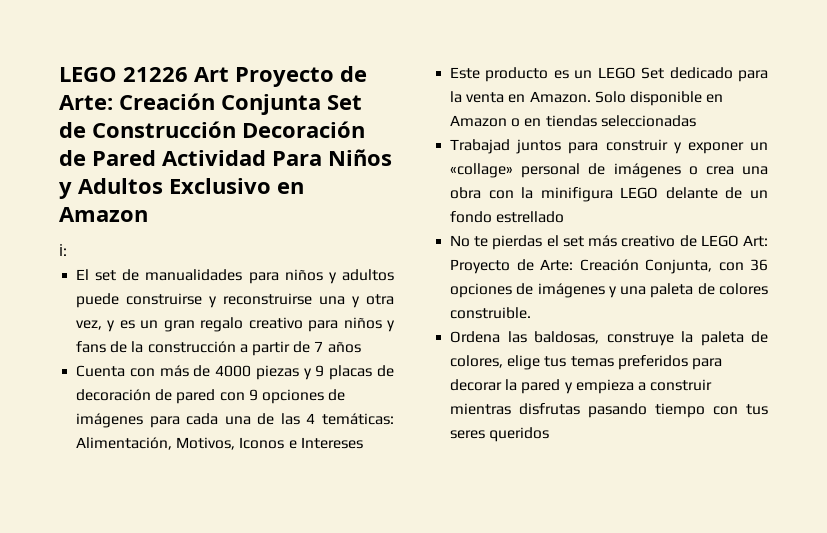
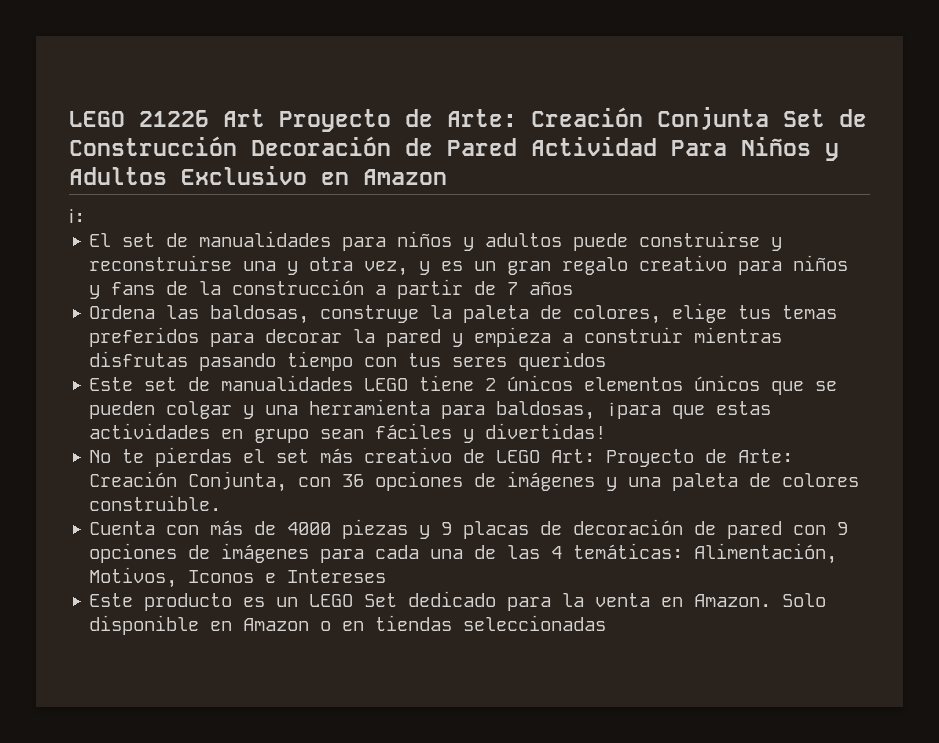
(361, 347) none -> [89,303,838,324] [89,327,783,347] [89,351,607,371] [89,375,838,395] [89,399,772,420] [89,423,607,443] [89,447,794,467] [89,471,860,492] [89,495,222,511] // Ordena las baldosas, construye la paleta de colores, elige tus temas preferidos para decorar la pared y empieza a construir mientras disfrutas pasando tiempo con tus seres queridos // Este set de manualidades LEGO tiene 2 únicos elementos únicos que se pueden colgar y una herramienta para baldosas, ¡para que estas actividades en grupo sean fáciles y divertidas! // No te pierdas el set más creativo de LEGO Art: Proyecto de Arte: Creación Conjunta, con 36 opciones de imágenes y una paleta de colores construible.
[450,139,768,154] [450,163,768,178] [450,187,768,202] [450,211,565,223] [450,235,768,250] [450,259,768,274] [450,283,768,298] [450,307,532,319] [450,331,768,346] [450,355,722,370] [450,379,713,394] [450,403,768,418] [450,427,550,442] // Trabajad juntos para construir y exponer un «collage» personal de imágenes o crea una obra con la minifigura LEGO delante de un fondo estrellado // No te pierdas el set más creativo de LEGO Art: Proyecto de Arte: Creación Conjunta, con 36 opciones de imágenes y una paleta de colores construible. // Ordena las baldosas, construye la paleta de colores, elige tus temas preferidos para decorar la pared y empieza a construir mientras disfrutas pasando tiempo con tus seres queridos -> (607, 623) none

